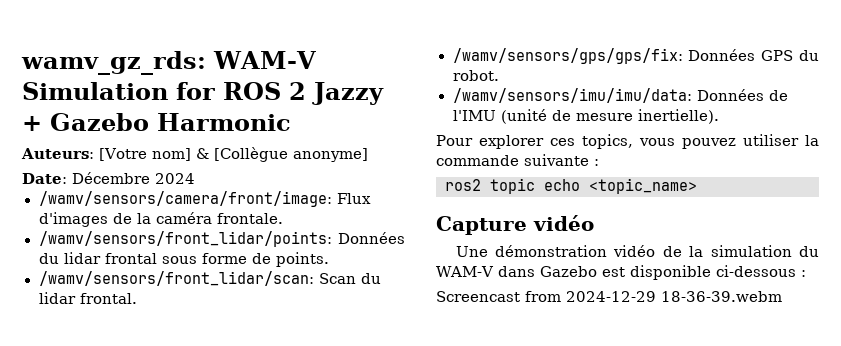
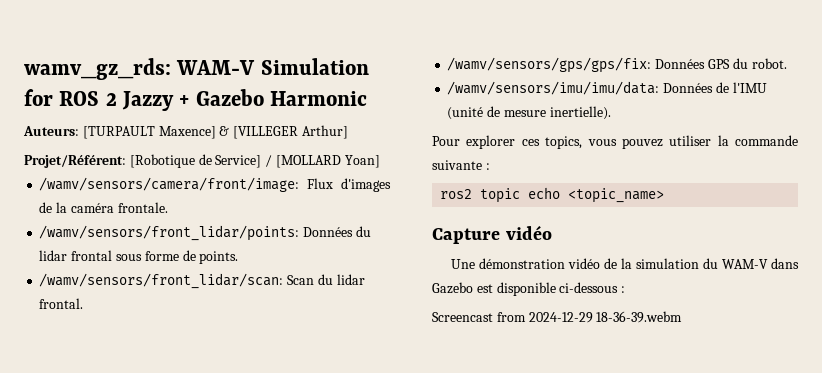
[99,147,368,162] [22,172,195,184] [Votre nom] & [Collègue anonyme] // Date: Décembre 2024 -> [82,125,348,139] [24,154,380,168] [TURPAULT Maxence] & [VILLEGER Arthur] // Projet/Référent: [Robotique de Service] / [MOLLARD Yoan]

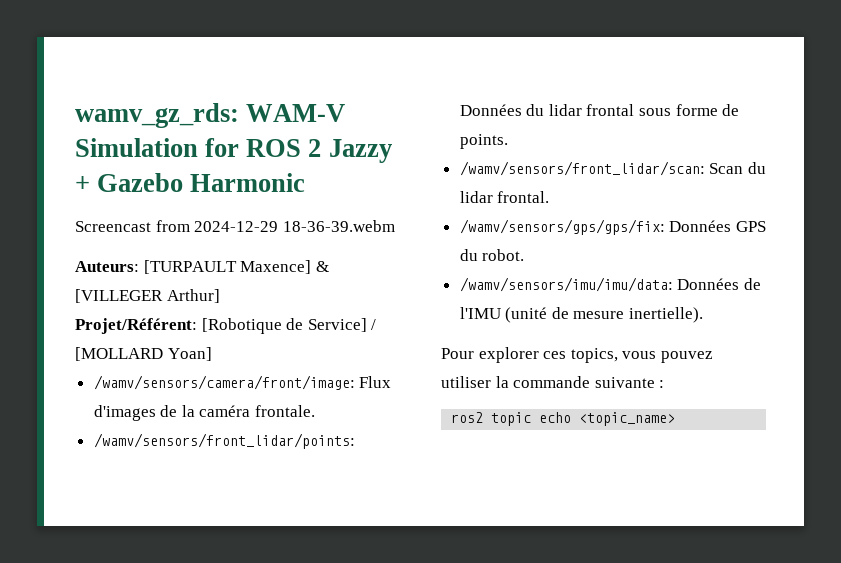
(368, 98) none -> [75,220,395,232] // Screencast from 2024-12-29 18-36-39.webm
[432,225,552,244] [450,258,799,269] [432,282,626,296] [432,311,683,323] // Capture vidéo // Une démonstration vidéo de la simulation du WAM-V dans Gazebo est disponible ci-dessous : // Screencast from 2024-12-29 18-36-39.webm -> (676, 419) none

